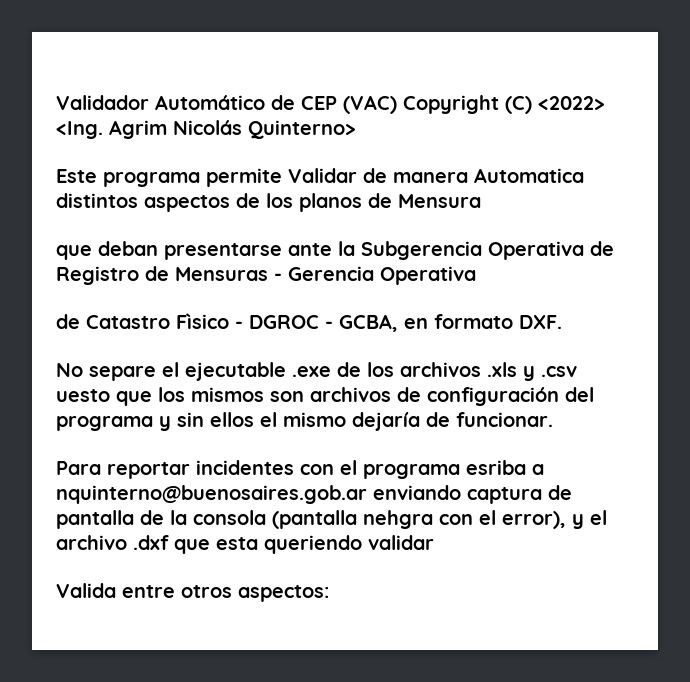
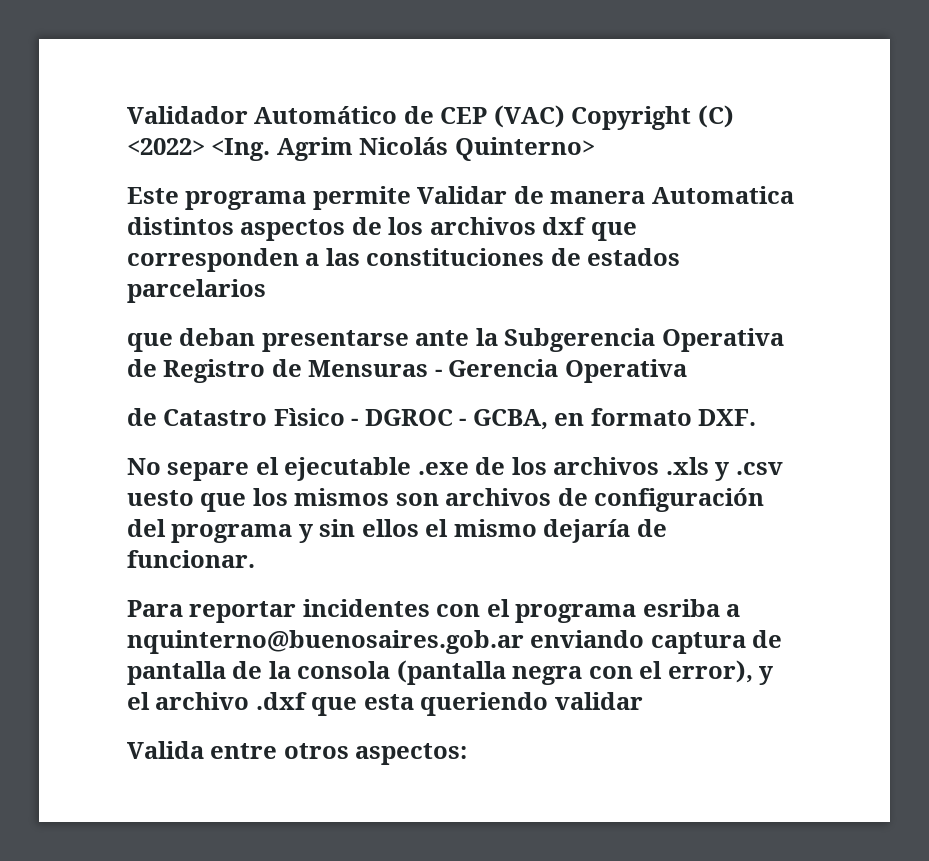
[299,193,481,212] planos de Mensura -> [429,217,637,241] [127,248,681,272] [127,279,266,303] archivos dxf que corresponden a las constituciones de estados parcelarios
[363,510,433,529] nehgra -> [512,666,583,685] negra

